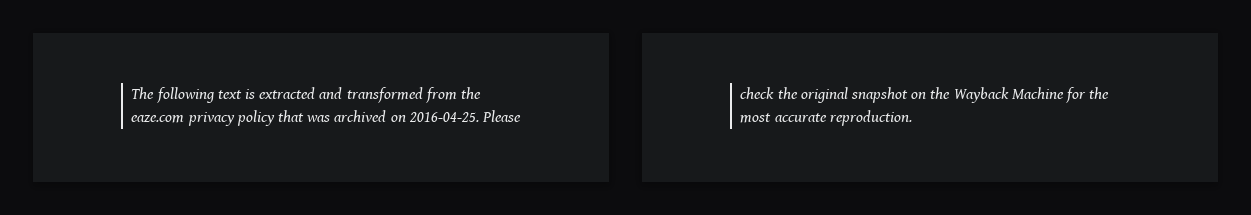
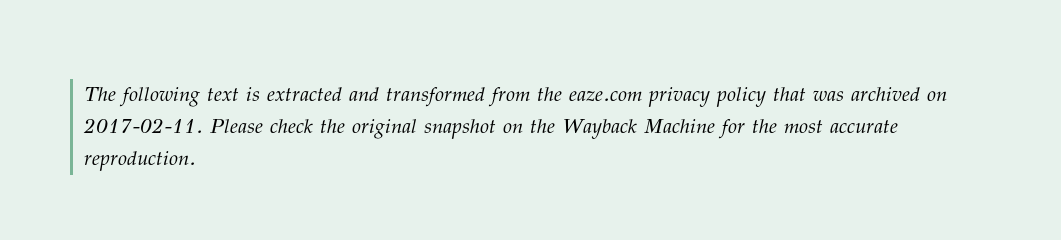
[408,112,479,122] 2016-04-25. -> [83,118,204,133] 2017-02-11.

